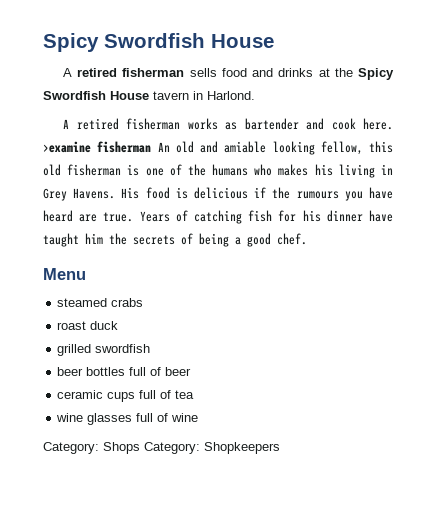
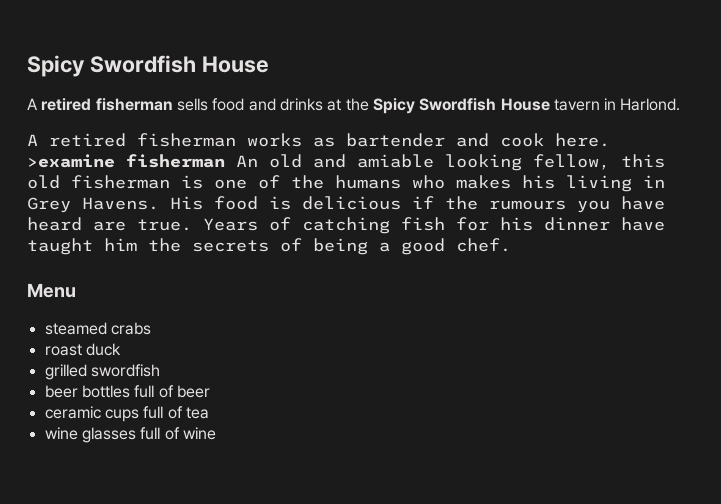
[43,442,280,454] // Category: Shops Category: Shopkeepers -> (216, 433) none

